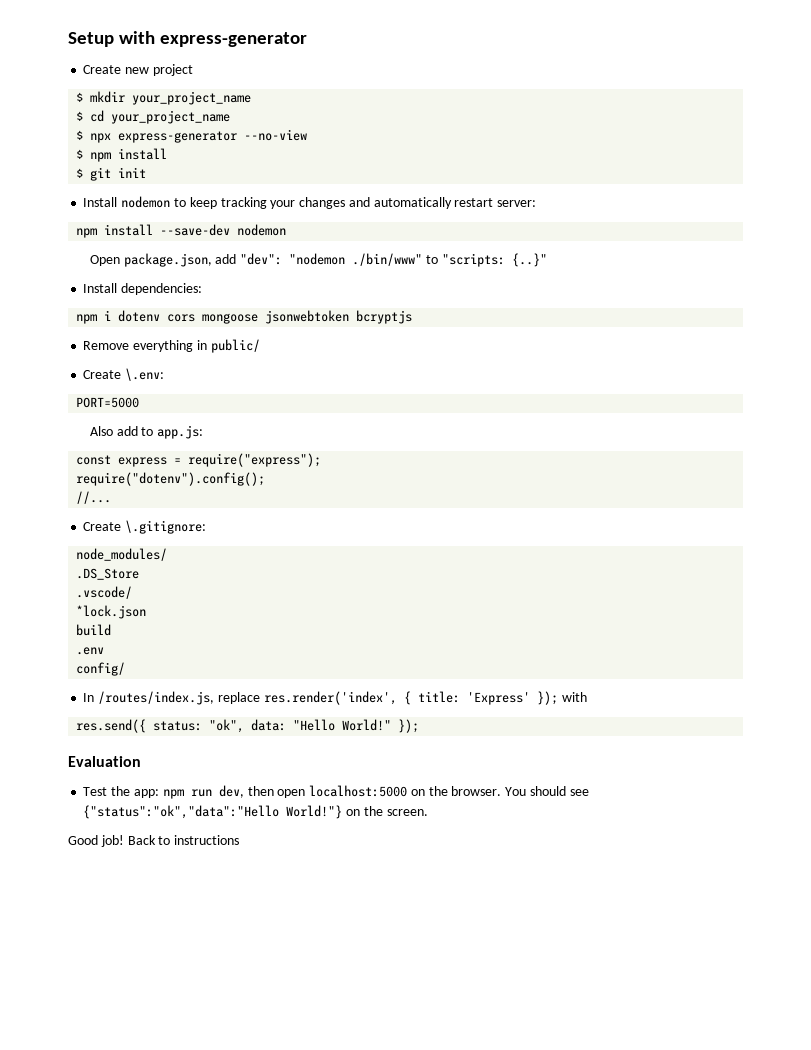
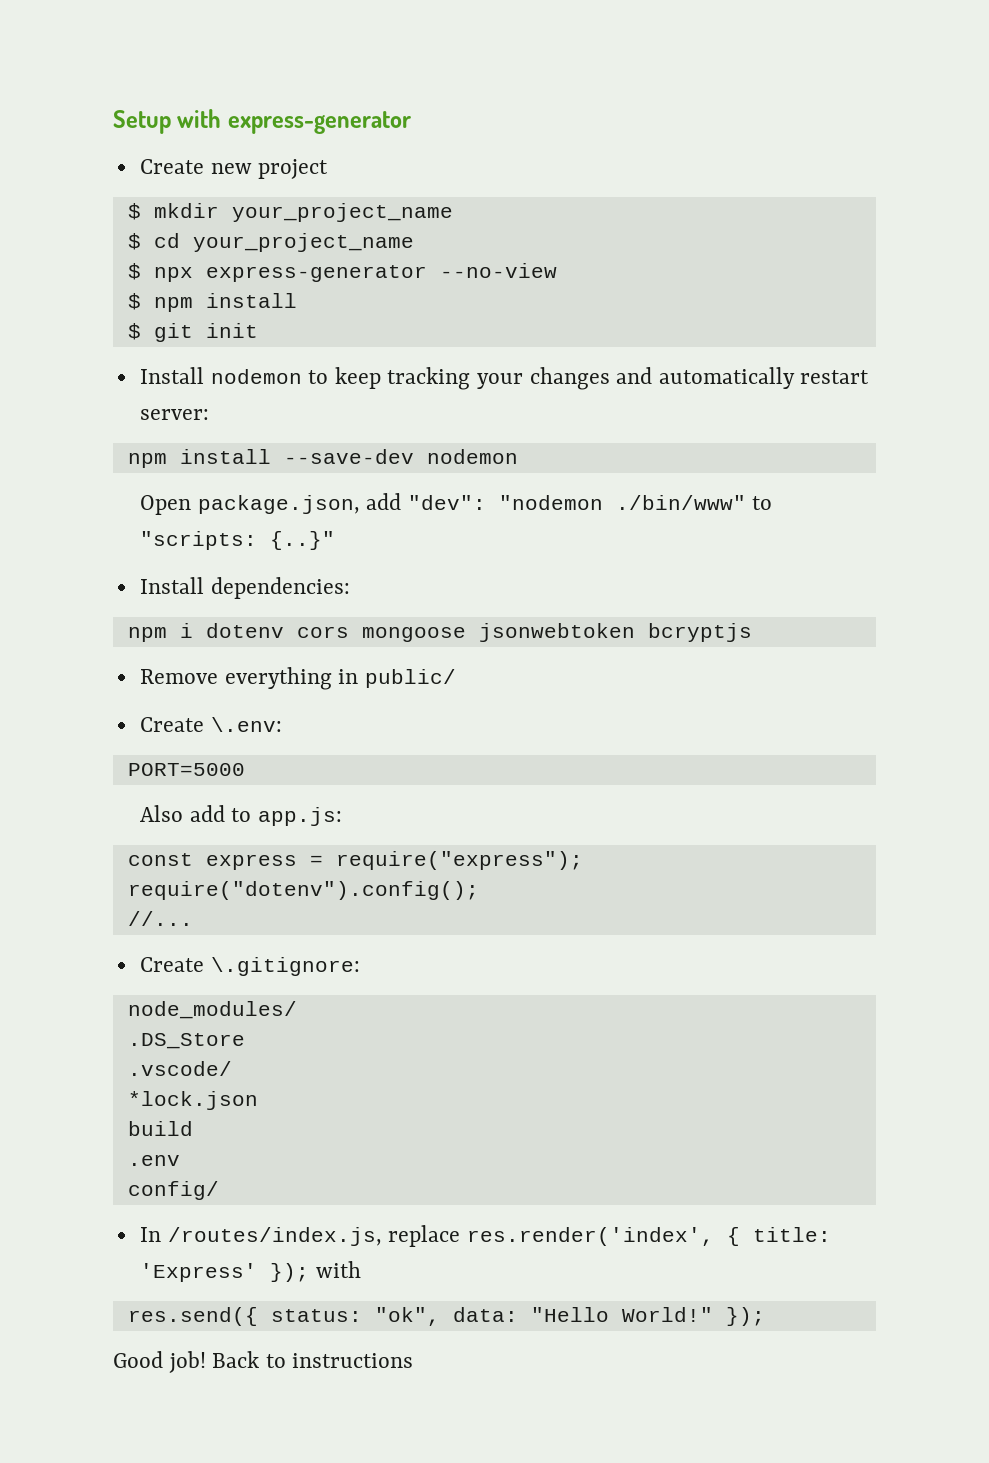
[68,756,141,767] [83,785,589,799] [83,805,428,819] // Evaluation // Test the app: npm run dev, then open localhost:5000 on the browser. You should see {"status":"ok","data":"Hello World!"} on the screen. -> (765, 1316) none

